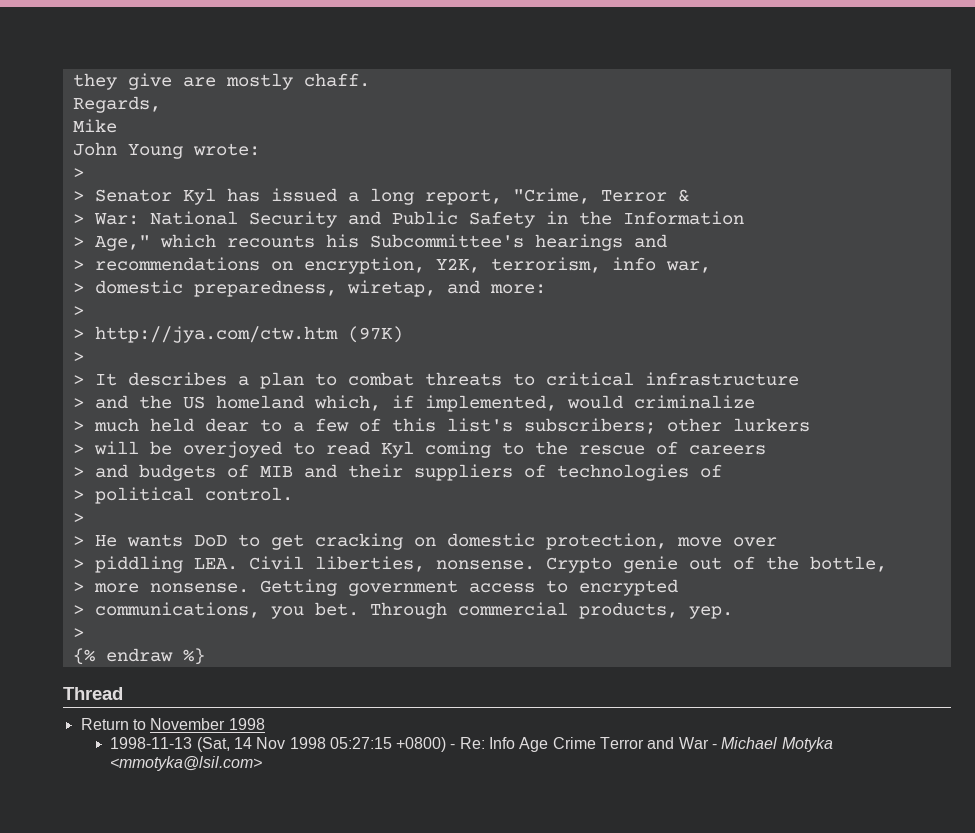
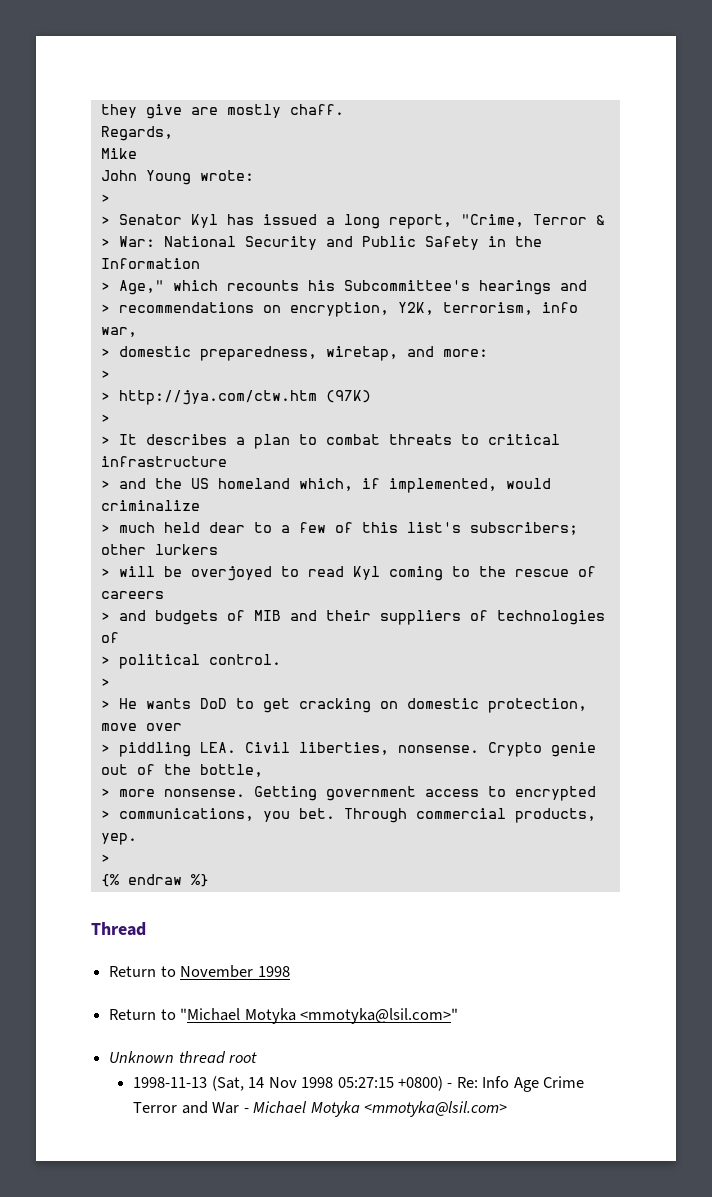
(265, 724) none -> [109,1008,458,1024] [109,1051,258,1064] // Return to "Michael Motyka <mmotyka@lsil.com>" // Unknown thread root

